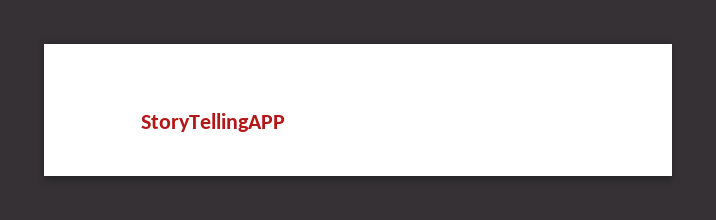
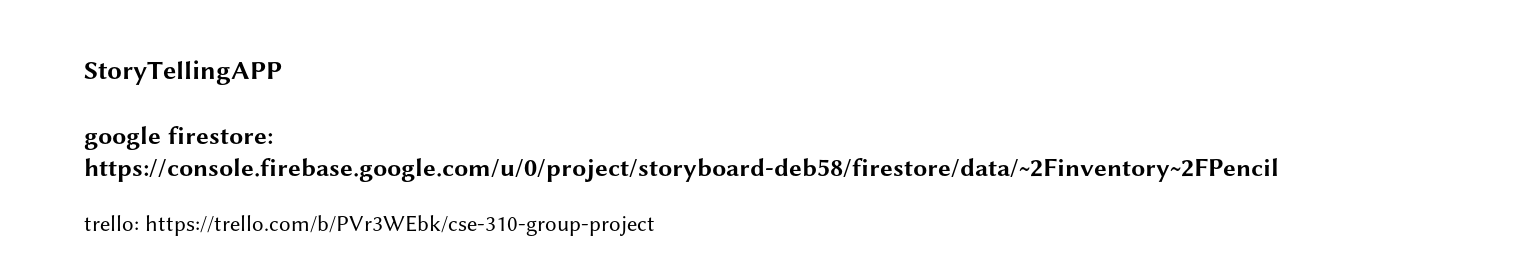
(285, 122) none -> [84,126,273,150] [84,158,1279,182] [84,215,656,236] // google firestore: https://console.firebase.google.com/u/0/project/storyboard-deb58/firestore/data/~2Finventory~2FPencil // trello: https://trello.com/b/PVr3WEbk/cse-310-group-project

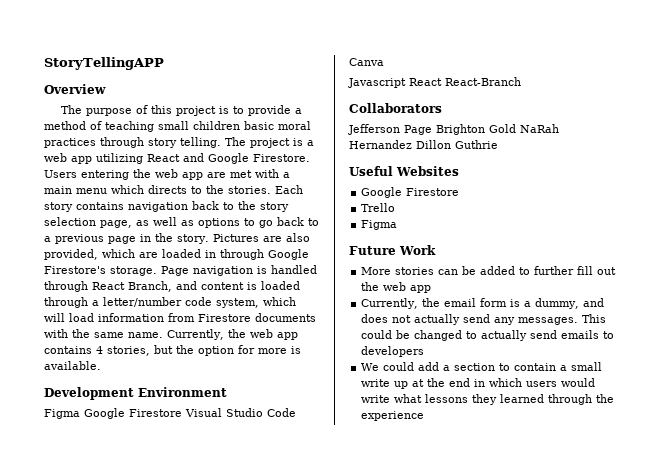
[84,126,273,150] [84,158,1279,182] [84,215,656,236] google firestore: https://console.firebase.google.com/u/0/project/storyboard-deb58/firestore/data/~2Finventory~2FPencil // trello: https://trello.com/b/PVr3WEbk/cse-310-group-project -> [44,84,106,94] [61,105,303,116] [44,121,311,132] [44,137,314,148] [44,153,310,164] [44,169,290,180] [44,185,303,194] [44,201,289,212] [44,217,319,228] [44,233,310,244] [44,249,309,260] [44,265,317,276] [44,281,300,292] [44,297,296,308] [44,313,316,322] [44,329,298,340] [44,345,301,356] [44,361,101,370] [44,387,227,400] [44,408,296,419] [349,58,384,66] [348,77,521,88] [349,103,442,113] [348,124,559,135] [349,140,498,149] [349,166,459,176] [361,187,460,198] [361,203,396,212] [361,220,398,230] [349,245,436,255] [361,266,617,275] [361,282,432,293] [361,298,605,309] [361,314,607,325] [361,330,615,341] [361,346,425,357] [361,362,603,371] [361,378,596,389] [361,394,615,405] [361,411,425,421] Overview // The purpose of this project is to provide a method of teaching small children basic moral practices through story telling. The project is a web app utilizing React and Google Firestore. Users entering the web app are met with a main menu which directs to the stories. Each story contains navigation back to the story selection page, as well as options to go back to a previous page in the story. Pictures are also provided, which are loaded in through Google Firestore's storage. Page navigation is handled through React Branch, and content is loaded through a letter/number code system, which will load information from Firestore documents with the same name. Currently, the web app contains 4 stories, but the option for more is available. // Development Environment // Figma Google Firestore Visual Studio Code Canva // Javascript React React-Branch // Collaborators // Jefferson Page Brighton Gold NaRah Hernandez Dillon Guthrie // Useful Websites // Google Firestore // Trello // Figma // Future Work // More stories can be added to further fill out the web app // Currently, the email form is a dummy, and does not actually send any messages. This could be changed to actually send emails to developers // We could add a section to contain a small write up at the end in which users would write what lessons they learned through the experience

